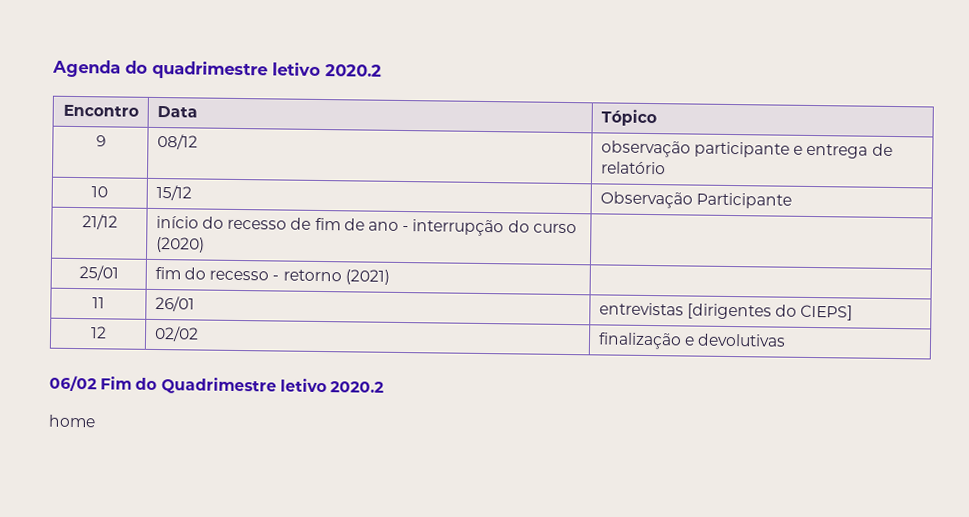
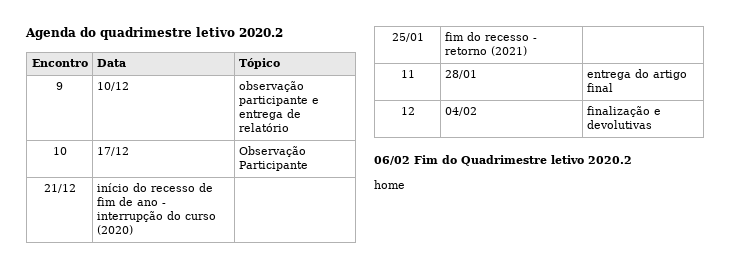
[156,133,198,150] 08/12 -> [96,82,129,91] 10/12
[155,184,192,201] 15/12 -> [96,147,129,156] 17/12
[154,295,195,312] [598,302,854,321] 26/01 | entrevistas [dirigentes do CIEPS] -> [444,70,477,79] [586,69,687,80] [586,83,613,92] 28/01 | entrega do artigo final
[153,325,199,342] 02/02 -> [444,107,477,116] 04/02

